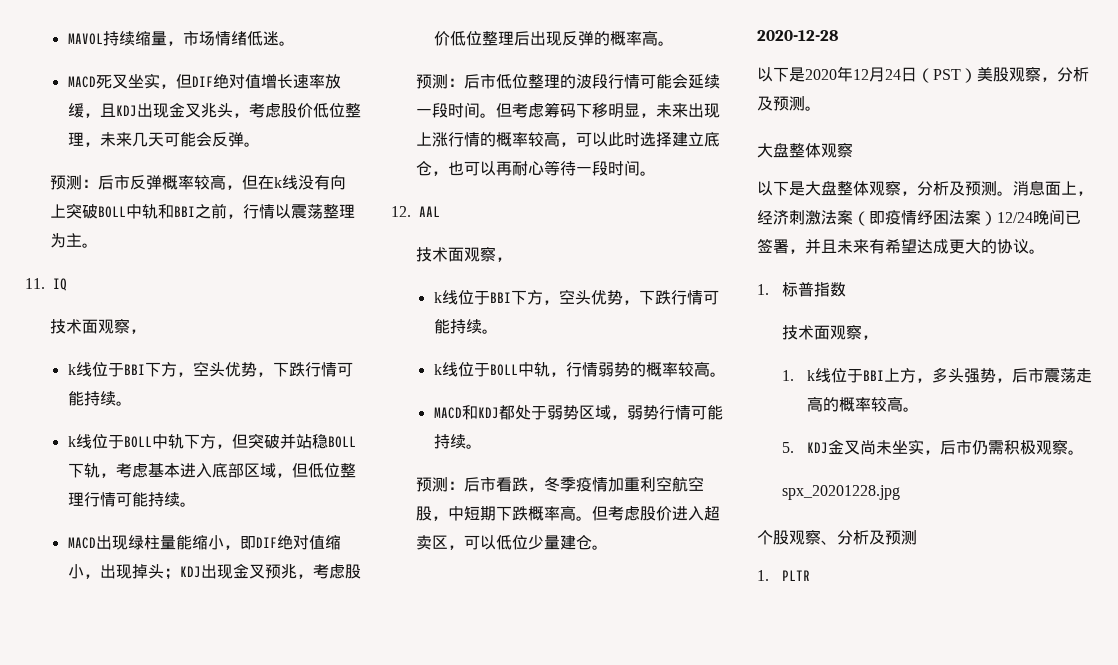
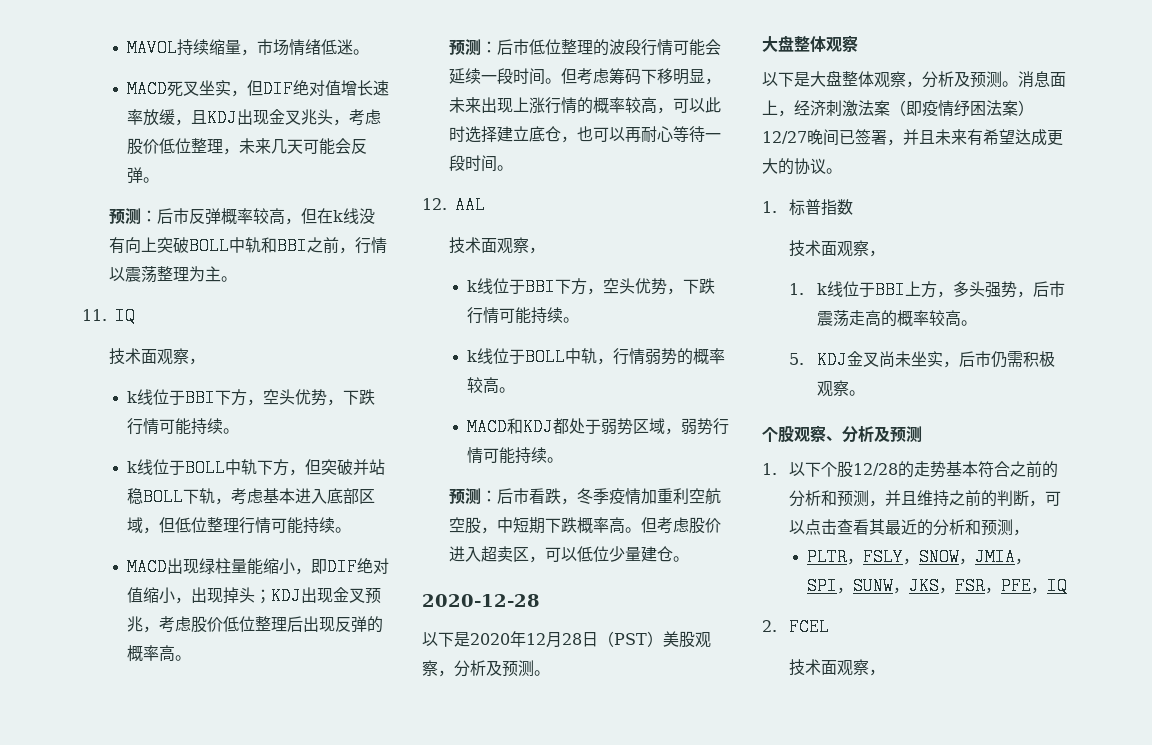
[885,69,901,80] 24 -> [562,633,582,645] 28
[997,212,1033,223] 12/24 -> [762,131,807,144] 12/27
[782,485,901,500] // spx_20201228.jpg -> (865, 393) none
[782,570,811,581] PLTR -> [789,461,1059,478] [789,490,1062,507] [789,519,1030,536] [807,548,1032,566] [807,577,1068,595] [762,618,830,636] [789,659,886,676] 以下个股12/28的走势基本符合之前的分析和预测，并且维持之前的判断，可以点击查看其最近的分析和预测， // PLTR，FSLY，SNOW，JMIA，SPI，SUNW，JKS，FSR，PFE，IQ // 2. FCEL // 技术面观察，

